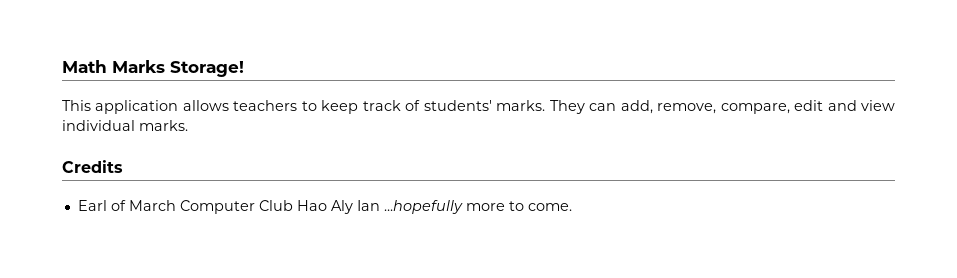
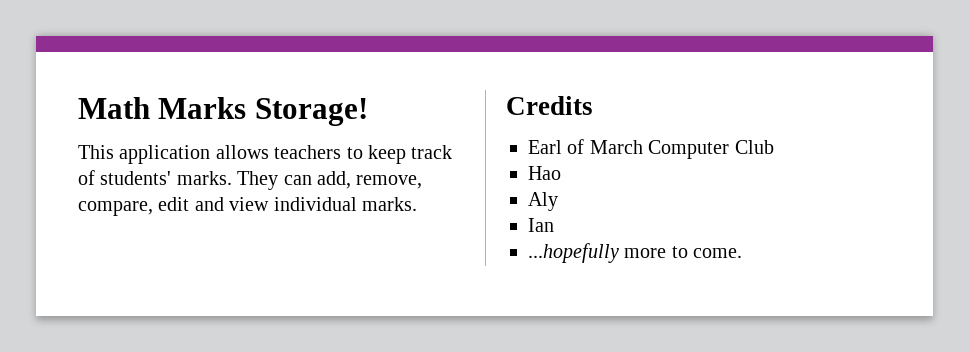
(293, 205) none -> (774, 147) //
(327, 205) none -> (561, 173) //
(353, 207) none -> (558, 201) //
(380, 205) none -> (554, 225) //

